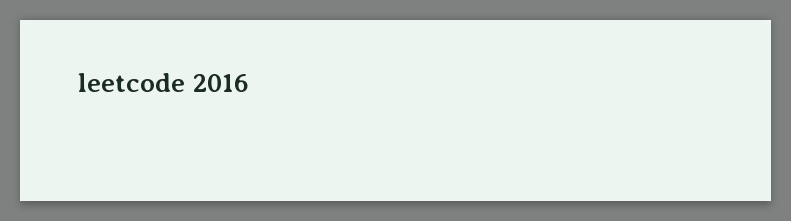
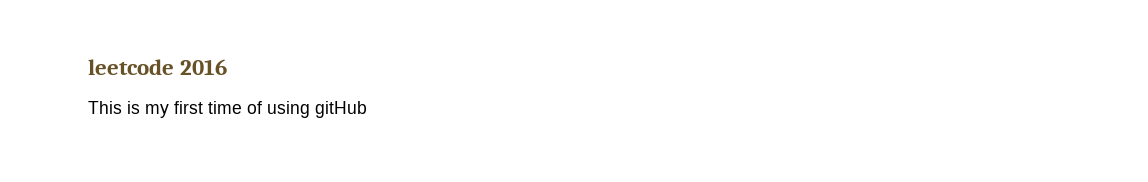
(250, 83) none -> [88,101,367,118] // This is my first time of using gitHub

